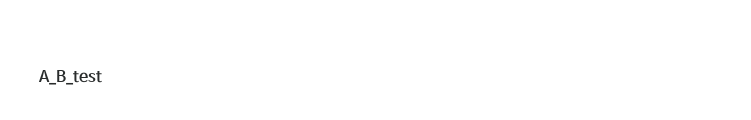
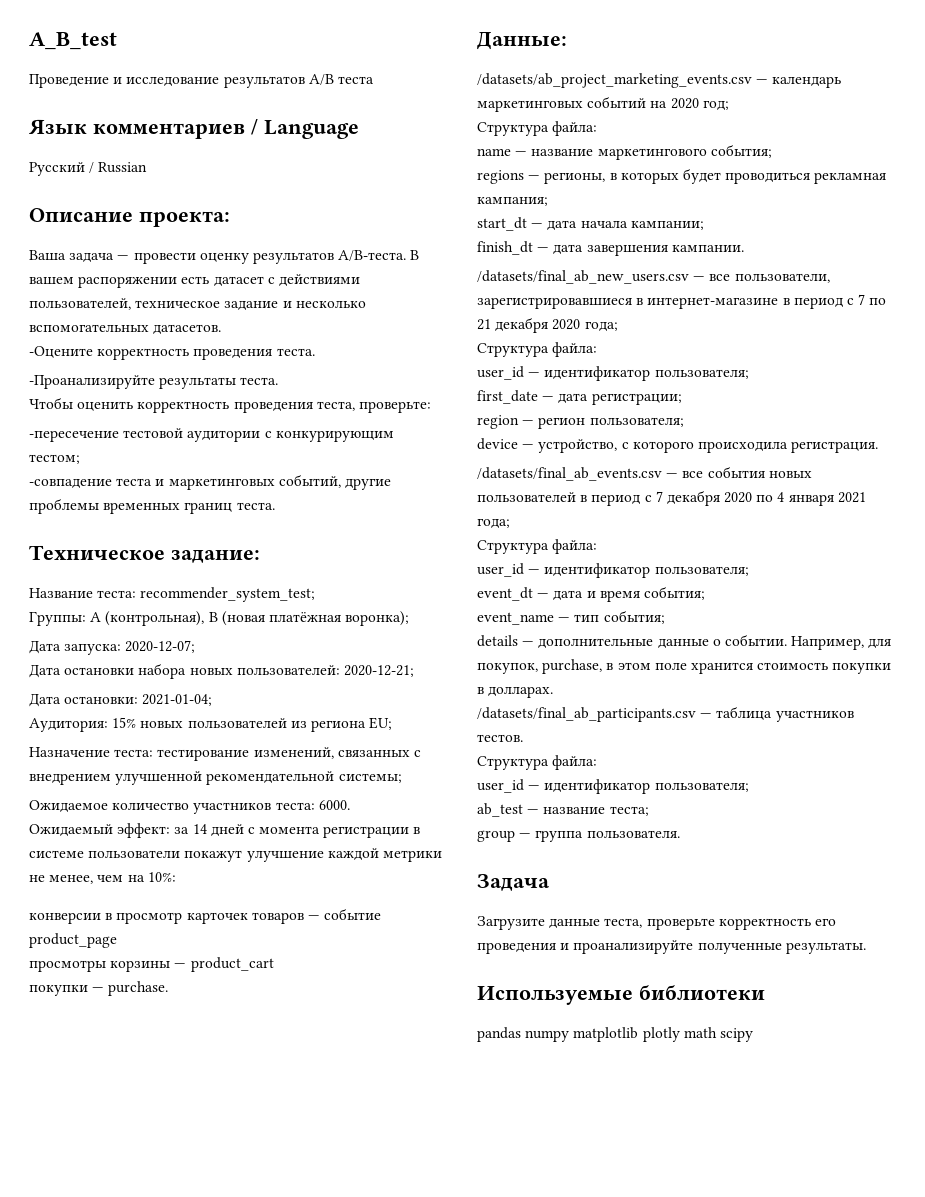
(102, 77) none -> [29,74,374,88] [29,119,359,139] [29,162,148,176] [29,208,230,227] [29,250,420,264] [29,274,360,288] [29,298,366,311] [29,324,222,335] [29,346,315,360] [29,375,279,389] [29,397,431,413] [29,428,394,442] [29,454,80,464] [29,474,391,490] [29,498,275,514] [29,545,260,563] [29,587,316,602] [29,611,410,626] [29,640,196,655] [29,663,414,679] [29,693,213,707] [29,717,393,732] [29,747,421,761] [29,771,402,785] [29,800,350,814] [29,823,421,838] [29,848,442,862] [29,872,176,884] [29,908,382,924] [29,933,117,948] [29,957,274,972] [29,981,169,996] [477,32,567,50] [477,73,842,88] [477,96,729,112] [477,121,598,136] [477,144,772,160] [477,168,887,184] [477,197,548,206] [477,217,704,231] [477,241,744,256] [477,270,830,284] [477,294,887,309] [477,317,618,333] [477,342,598,357] [477,366,749,381] [477,390,682,405] [477,415,684,429] [477,438,879,453] [477,466,812,481] [477,490,866,506] [477,518,510,529] [477,539,598,554] [477,563,749,578] [477,586,705,602] [477,610,665,625] [477,634,892,650] [477,659,892,674] [477,686,554,698] [477,706,854,722] [477,734,523,742] [477,755,598,770] [477,779,749,794] [477,803,649,817] [477,830,680,842] [477,874,550,891] [477,916,836,930] [477,940,866,954] [477,985,765,1005] [477,1027,753,1042] // Проведение и исследование результатов A/B теста // Язык комментариев / Language // Русский / Russian // Описание проекта: // Ваша задача — провести оценку результатов A/B-теста. В вашем распоряжении есть датасет с действиями пользователей, техническое задание и несколько вспомогательных датасетов. // -Оцените корректность проведения теста. // -Проанализируйте результаты теста. // Чтобы оценить корректность проведения теста, проверьте: // -пересечение тестовой аудитории с конкурирующим тестом; // -совпадение теста и маркетинговых событий, другие проблемы временных границ теста. // Техническое задание: // Название теста: recommender_system_test; // Группы: А (контрольная), B (новая платёжная воронка); // Дата запуска: 2020-12-07; // Дата остановки набора новых пользователей: 2020-12-21; // Дата остановки: 2021-01-04; // Аудитория: 15% новых пользователей из региона EU; // Назначение теста: тестирование изменений, связанных с внедрением улучшенной рекомендательной системы; // Ожидаемое количество участников теста: 6000. // Ожидаемый эффект: за 14 дней с момента регистрации в системе пользователи покажут улучшение каждой метрики не менее, чем на 10%: // конверсии в просмотр карточек товаров — событие product_page // просмотры корзины — product_cart // покупки — purchase. // Данные: // /datasets/ab_project_marketing_events.csv — календарь маркетинговых событий на 2020 год; // Структура файла: // name — название маркетингового события; // regions — регионы, в которых будет проводиться рекламная кампания; // start_dt — дата начала кампании; // finish_dt — дата завершения кампании. // /datasets/final_ab_new_users.csv — все пользователи, зарегистрировавшиеся в интернет-магазине в период с 7 по 21 декабря 2020 года; // Структура файла: // user_id — идентификатор пользователя; // first_date — дата регистрации; // region — регион пользователя; // device — устройство, с которого происходила регистрация. // /datasets/final_ab_events.csv — все события новых пользователей в период с 7 декабря 2020 по 4 января 2021 года; // Структура файла: // user_id — идентификатор пользователя; // event_dt — дата и время события; // event_name — тип события; // details — дополнительные данные о событии. Например, для покупок, purchase, в этом поле хранится стоимость покупки в долларах. // /datasets/final_ab_participants.csv — таблица участников тестов. // Структура файла: // user_id — идентификатор пользователя; // ab_test — название теста; // group — группа пользователя. // Задача // Загрузите данные теста, проверьте корректность его проведения и проанализируйте полученные результаты. // Используемые библиотеки // pandas numpy matplotlib plotly math scipy

